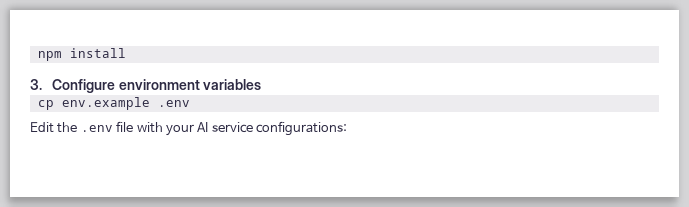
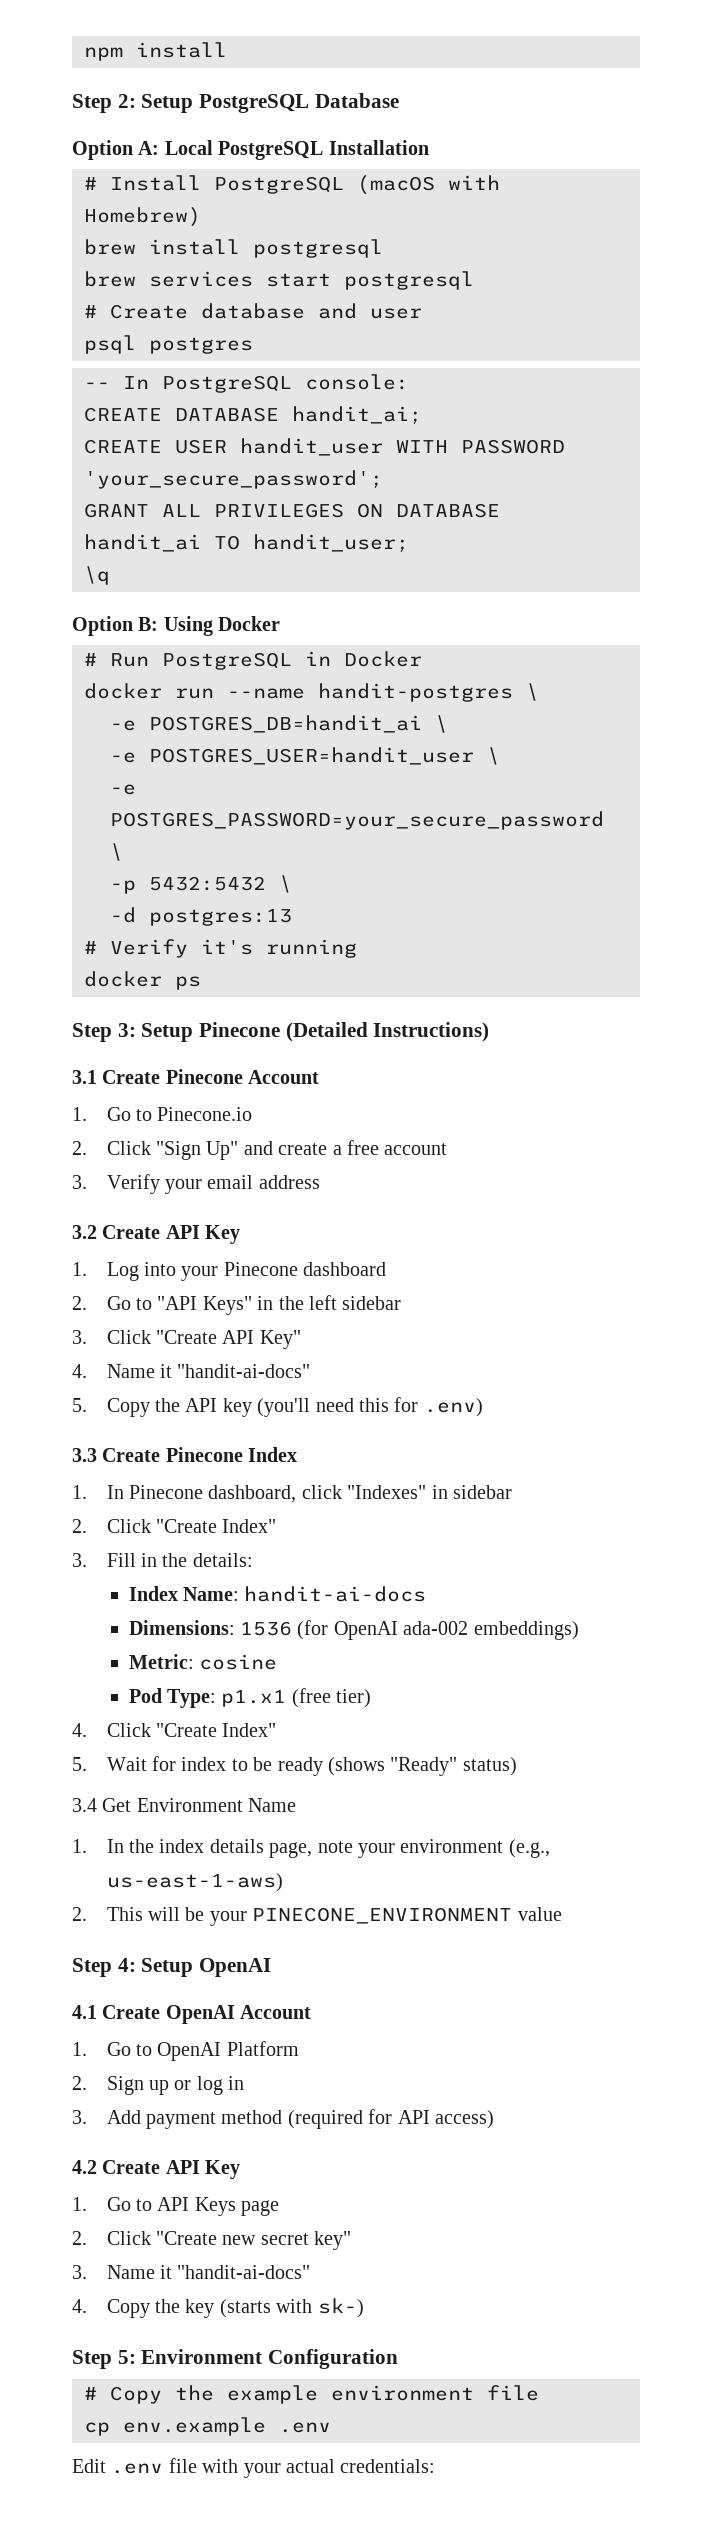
[30,79,262,93] 3. Configure environment variables -> [72,93,399,113] [72,140,429,160] [84,175,500,195] [84,207,201,227] [84,239,383,258] [84,271,474,290] [84,303,422,319] [84,335,253,354] [84,374,409,393] [84,406,422,425] [84,438,565,456] [84,470,383,489] [84,503,500,518] [84,534,409,553] [84,566,110,585] [72,616,281,636] [84,651,422,670] [84,683,539,702] [110,715,448,733] [110,747,500,765] [110,784,136,795] [110,811,604,830] [110,843,123,861] [110,875,292,894] [110,907,292,926] [84,939,357,958] [84,971,201,990] [72,1022,490,1042] [72,1069,320,1084] [72,1107,253,1121] [72,1140,448,1160] [72,1174,320,1194] [72,1225,241,1244] [72,1262,387,1281] [72,1295,402,1315] [72,1330,301,1349] [72,1364,311,1378] [72,1397,483,1417] [72,1447,298,1462] [72,1485,512,1503] [72,1519,277,1533] [72,1553,253,1567] [128,1586,427,1602] [128,1620,579,1640] [128,1654,277,1670] [128,1688,372,1708] [72,1723,277,1737] [72,1756,517,1776] [72,1798,297,1812] [72,1839,550,1858] [106,1873,283,1892] [72,1907,562,1926] [72,1958,272,1977] [72,2005,312,2024] [72,2041,299,2061] [72,2076,245,2095] [72,2109,494,2129] [72,2160,241,2179] [72,2197,280,2216] [72,2231,352,2250] [72,2265,311,2279] [72,2298,364,2318] [72,2349,399,2369] [84,2385,539,2404] Step 2: Setup PostgreSQL Database // Option A: Local PostgreSQL Installation // # Install PostgreSQL (macOS with Homebrew) // brew install postgresql // brew services start postgresql // # Create database and user // psql postgres // -- In PostgreSQL console: // CREATE DATABASE handit_ai; // CREATE USER handit_user WITH PASSWORD 'your_secure_password'; // GRANT ALL PRIVILEGES ON DATABASE handit_ai TO handit_user; // \q // Option B: Using Docker // # Run PostgreSQL in Docker // docker run --name handit-postgres \ // -e POSTGRES_DB=handit_ai \ // -e POSTGRES_USER=handit_user \ // -e POSTGRES_PASSWORD=your_secure_password \ // -p 5432:5432 \ // -d postgres:13 // # Verify it's running // docker ps // Step 3: Setup Pinecone (Detailed Instructions) // 3.1 Create Pinecone Account // 1. Go to Pinecone.io // 2. Click "Sign Up" and create a free account // 3. Verify your email address // 3.2 Create API Key // 1. Log into your Pinecone dashboard // 2. Go to "API Keys" in the left sidebar // 3. Click "Create API Key" // 4. Name it "handit-ai-docs" // 5. Copy the API key (you'll need this for .env) // 3.3 Create Pinecone Index // 1. In Pinecone dashboard, click "Indexes" in sidebar // 2. Click "Create Index" // 3. Fill in the details: // Index Name: handit-ai-docs // Dimensions: 1536 (for OpenAI ada-002 embeddings) // Metric: cosine // Pod Type: p1.x1 (free tier) // 4. Click "Create Index" // 5. Wait for index to be ready (shows "Ready" status) // 3.4 Get Environment Name // 1. In the index details page, note your environment (e.g., us-east-1-aws) // 2. This will be your PINECONE_ENVIRONMENT value // Step 4: Setup OpenAI // 4.1 Create OpenAI Account // 1. Go to OpenAI Platform // 2. Sign up or log in // 3. Add payment method (required for API access) // 4.2 Create API Key // 1. Go to API Keys page // 2. Click "Create new secret key" // 3. Name it "handit-ai-docs" // 4. Copy the key (starts with sk-) // Step 5: Environment Configuration // # Copy the example environment file
[57,122,78,133] the -> (106, 2466) none
[197,121,347,136] AI service configurations: -> [286,2459,436,2473] actual credentials:

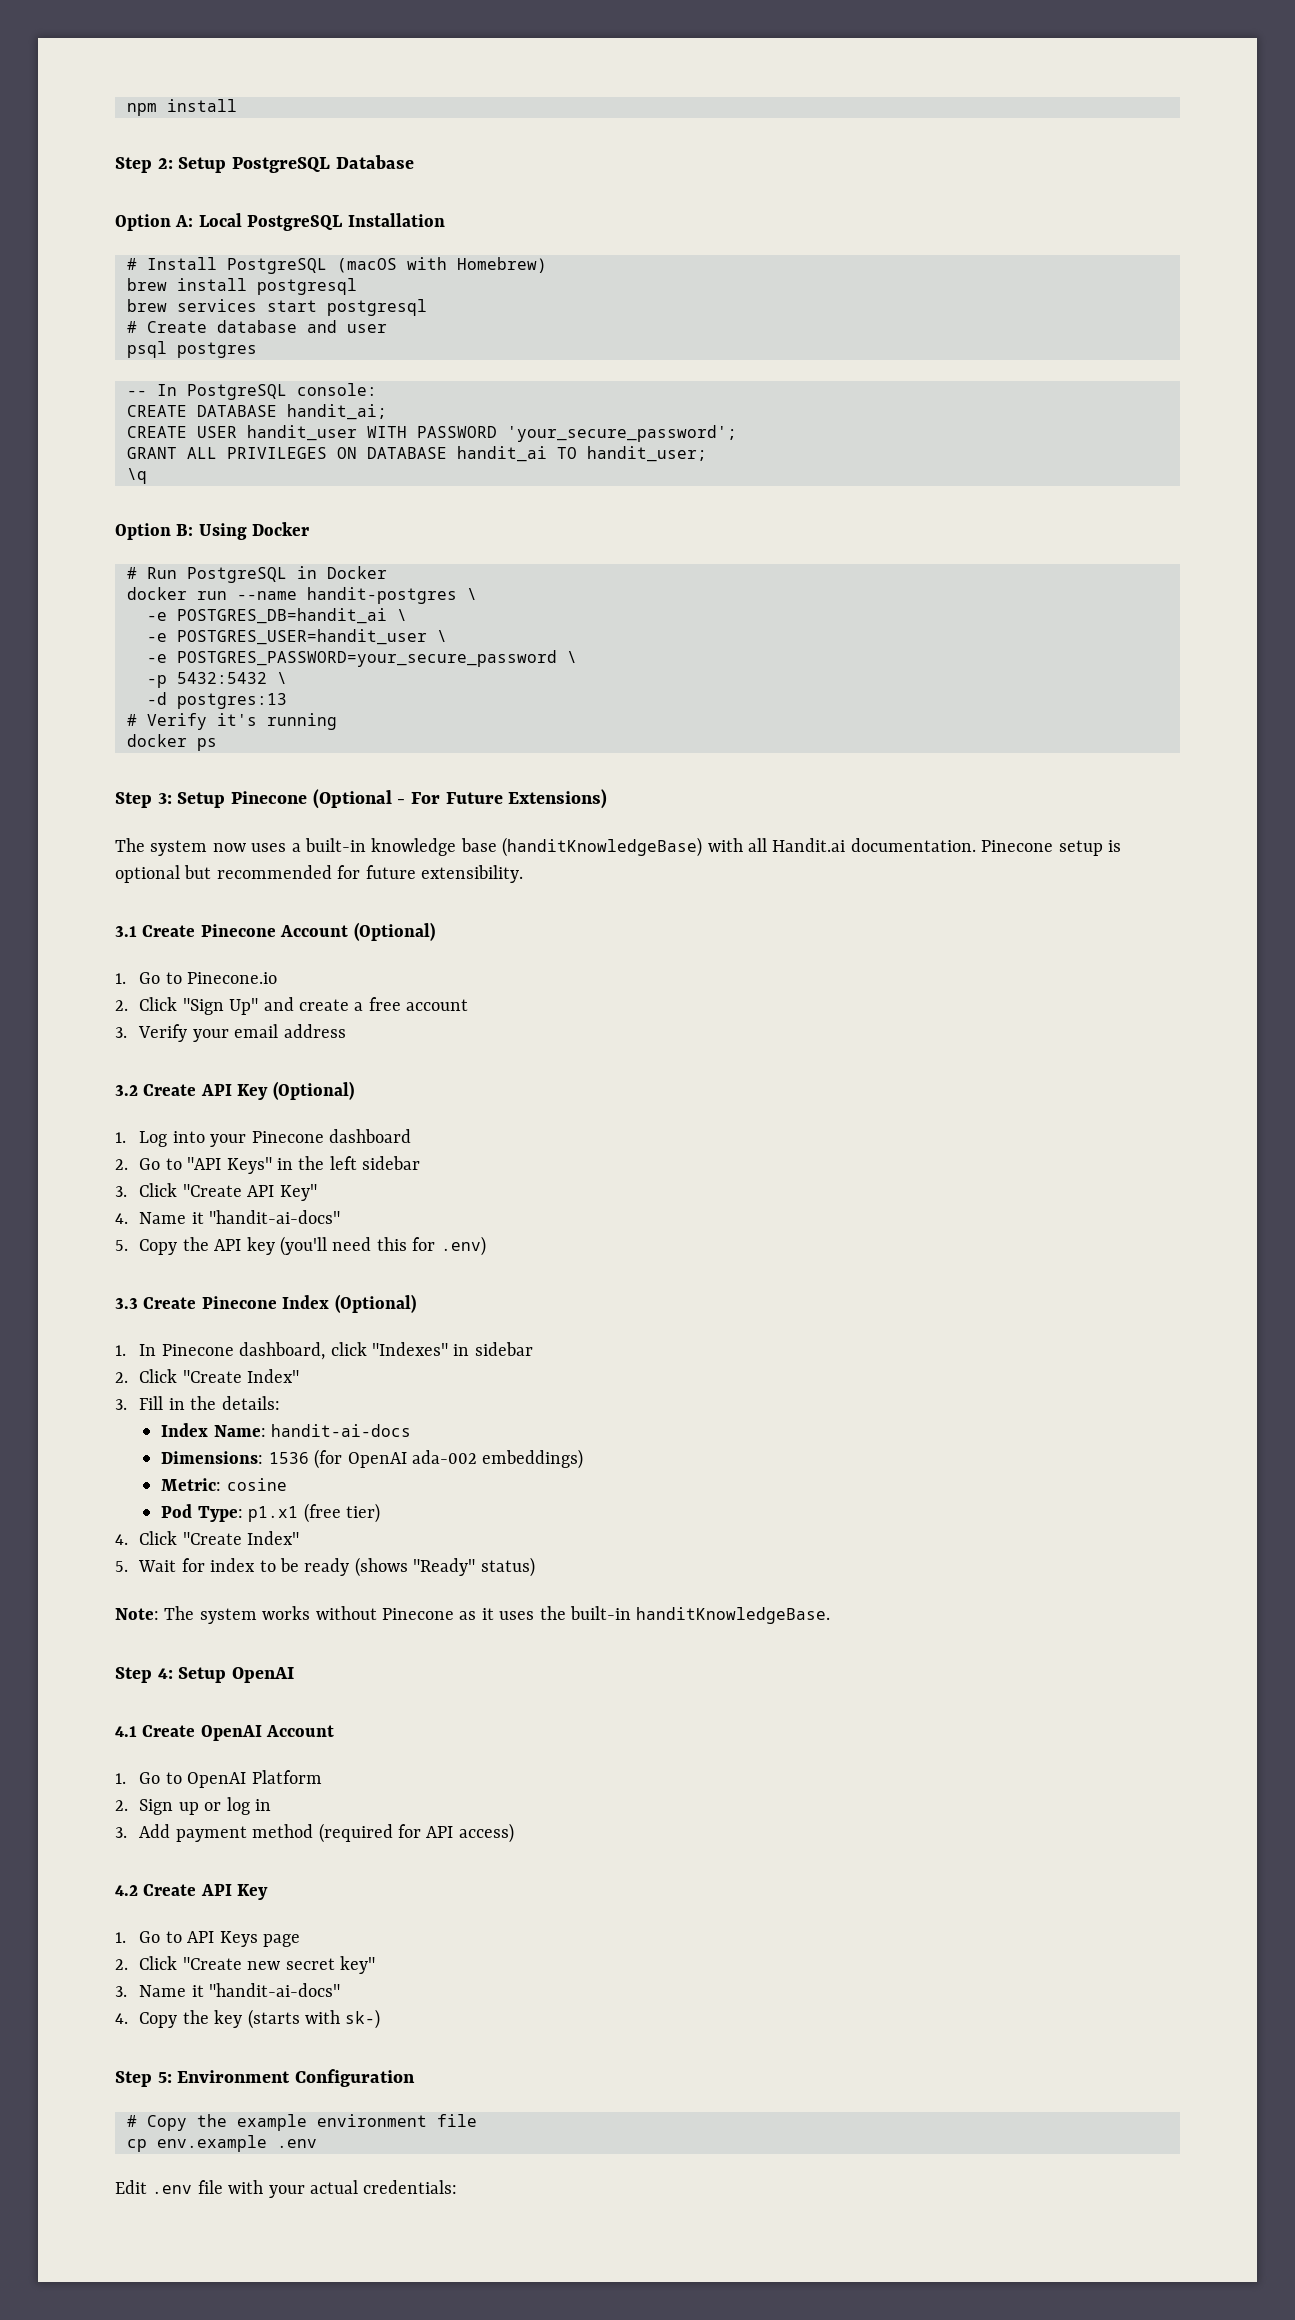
[285,1022,490,1042] (Detailed Instructions) -> [312,789,608,809] [115,837,1121,857] [115,865,523,883] (Optional - For Future Extensions) // The system now uses a built-in knowledge base (handitKnowledgeBase) with all Handit.ai documentation. Pinecone setup is optional but recommended for future extensibility.
(320, 1077) none -> [353,922,435,941] (Optional)
(241, 1234) none -> [272,1081,354,1100] (Optional)
(298, 1454) none -> [334,1294,416,1313] (Optional)
[72,1798,297,1812] [72,1839,550,1858] [106,1873,283,1892] [72,1907,562,1926] 3.4 Get Environment Name // 1. In the index details page, note your environment (e.g., us-east-1-aws) // 2. This will be your PINECONE_ENVIRONMENT value -> [115,1606,831,1624] Note: The system works without Pinecone as it uses the built-in handitKnowledgeBase.

